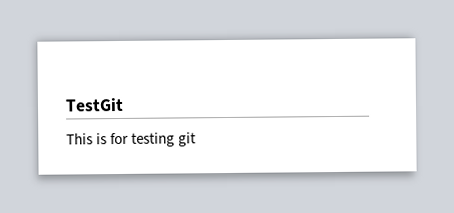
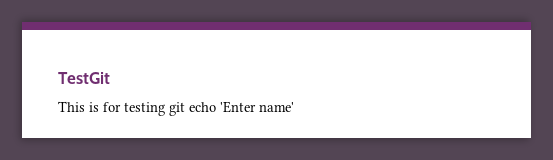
(197, 139) none -> [189,101,294,113] echo 'Enter name'

